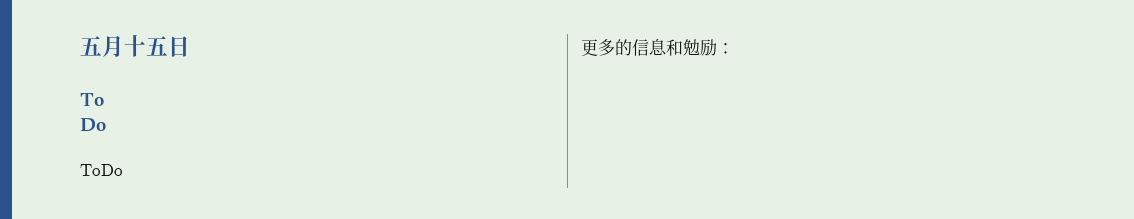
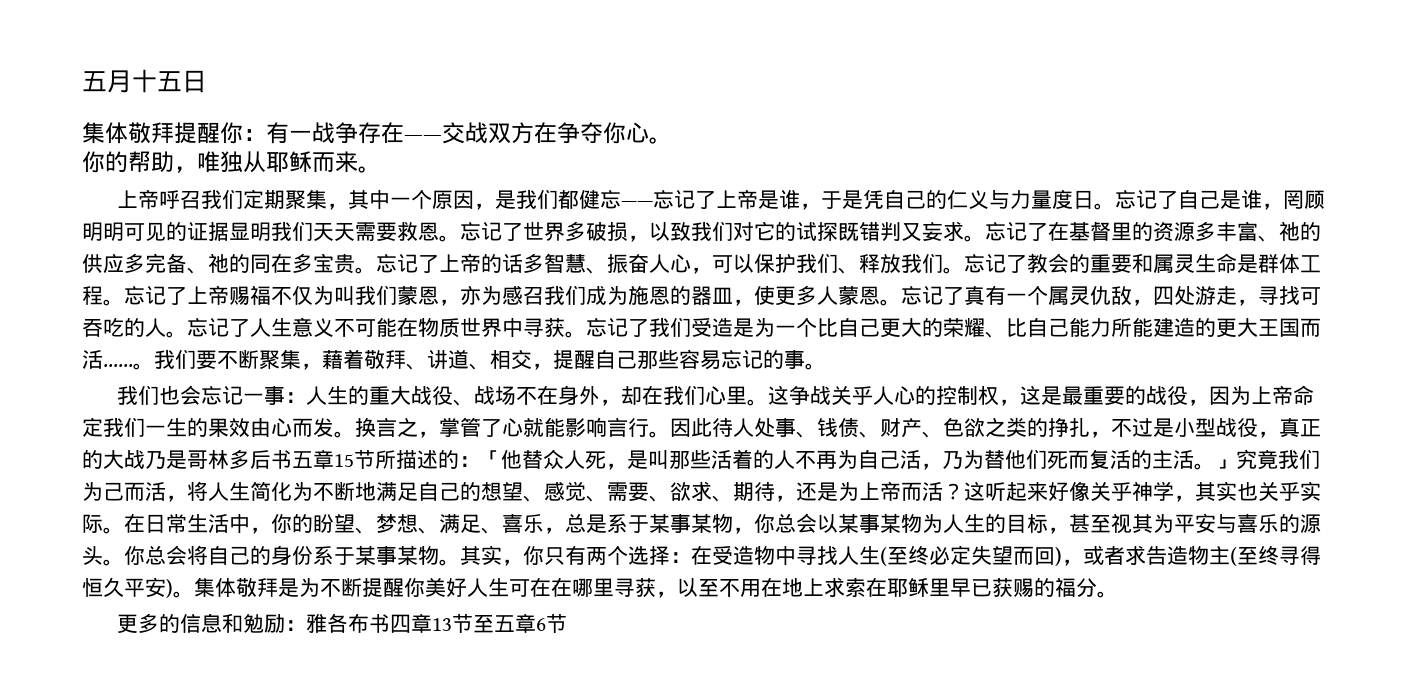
[80,93,104,106] [80,118,106,132] [80,164,123,176] To // Do // ToDo -> [82,122,672,144] [82,151,381,173] [116,189,1325,210] [82,221,1321,242] [82,253,1321,274] [82,285,1321,306] [82,317,1321,338] [82,349,826,370] [116,385,1314,406] [82,417,1321,438] [82,449,1320,470] [82,481,1321,502] [82,513,1321,534] [82,545,1321,566] [82,577,1118,598] 集体敬拜提醒你：有一战争存在——交战双方在争夺你心。 // 你的帮助，唯独从耶稣而来。 // 上帝呼召我们定期聚集，其中一个原因，是我们都健忘——忘记了上帝是谁，于是凭自己的仁义与力量度日。忘记了自己是谁，罔顾明明可见的证据显明我们天天需要救恩。忘记了世界多破损，以致我们对它的试探既错判又妄求。忘记了在基督里的资源多丰富、祂的供应多完备、祂的同在多宝贵。忘记了上帝的话多智慧、振奋人心，可以保护我们、释放我们。忘记了教会的重要和属灵生命是群体工程。忘记了上帝赐福不仅为叫我们蒙恩，亦为感召我们成为施恩的器皿，使更多人蒙恩。忘记了真有一个属灵仇敌，四处游走，寻找可吞吃的人。忘记了人生意义不可能在物质世界中寻获。忘记了我们受造是为一个比自己更大的荣耀、比自己能力所能建造的更大王国而活……。我们要不断聚集，藉着敬拜、讲道、相交，提醒自己那些容易忘记的事。 // 我们也会忘记一事：人生的重大战役、战场不在身外，却在我们心里。这争战关乎人心的控制权，这是最重要的战役，因为上帝命定我们一生的果效由心而发。换言之，掌管了心就能影响言行。因此待人处事、钱债、财产、色欲之类的挣扎，不过是小型战役，真正的大战乃是哥林多后书五章15节所描述的：「他替众人死，是叫那些活着的人不再为自己活，乃为替他们死而复活的主活。」究竟我们为己而活，将人生简化为不断地满足自己的想望、感觉、需要、欲求、期待，还是为上帝而活？这听起来好像关乎神学，其实也关乎实际。在日常生活中，你的盼望、梦想、满足、喜乐，总是系于某事某物，你总会以某事某物为人生的目标，甚至视其为平安与喜乐的源头。你总会将自己的身份系于某事某物。其实，你只有两个选择：在受造物中寻找人生(至终必定失望而回)，或者求告造物主(至终寻得恒久平安)。集体敬拜是为不断提醒你美好人生可在在哪里寻获，以至不用在地上求索在耶稣里早已获赐的福分。
(734, 48) none -> [305,613,567,633] 雅各布书四章13节至五章6节

